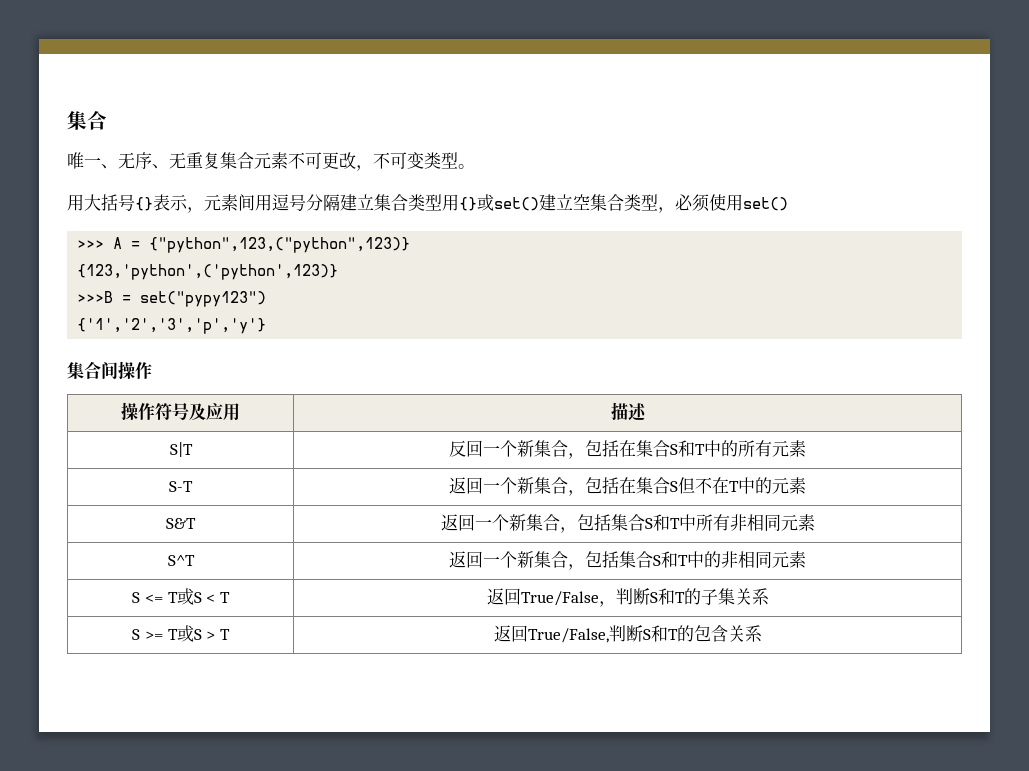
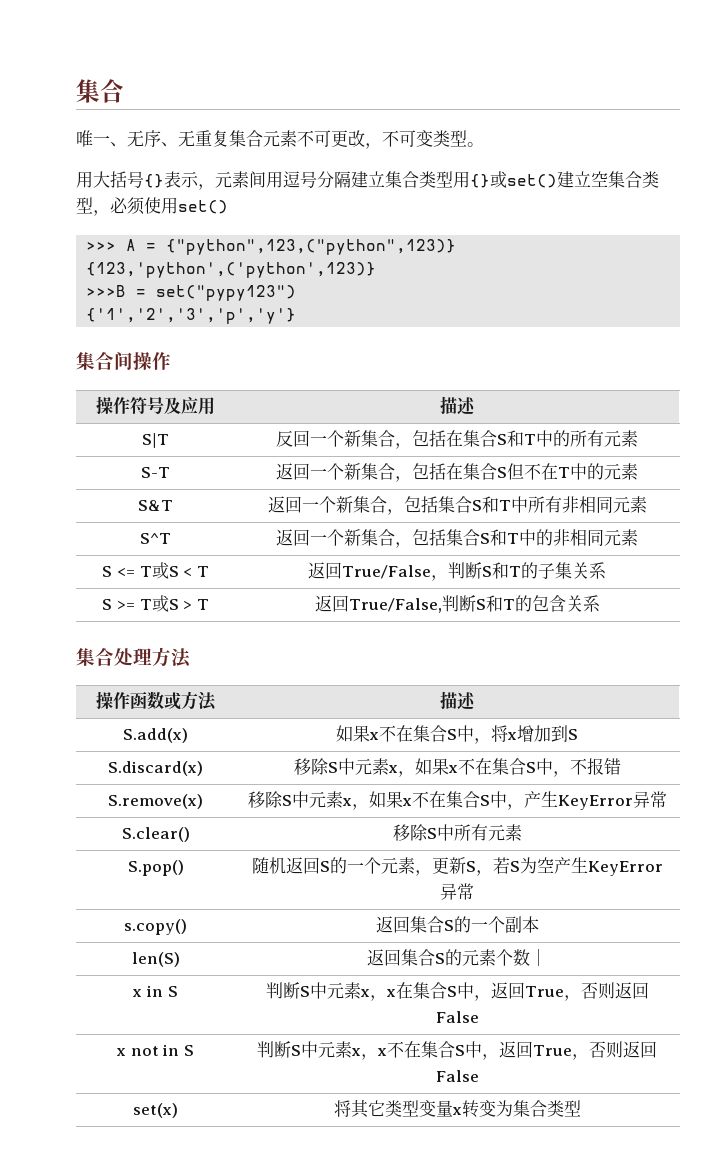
(762, 633) none -> [76,647,191,668] [96,691,217,711] [440,691,476,710] [123,728,188,743] [336,725,578,744] [108,761,203,776] [293,758,621,777] [108,794,203,809] [247,791,667,810] [121,827,190,842] [392,824,522,841] [127,860,184,876] [251,857,663,876] [440,883,474,900] [124,919,187,935] [375,916,539,933] [131,952,180,967] [367,949,547,966] [132,985,178,997] [265,982,649,1001] [435,1011,479,1023] [116,1044,194,1056] [257,1041,657,1060] [435,1070,479,1082] [133,1103,178,1118] [333,1099,581,1118] // 集合处理方法 // 操作函数或方法 | 描述 // S.add(x) | 如果x不在集合S中，将x增加到S // S.discard(x) | 移除S中元素x，如果x不在集合S中，不报错 // S.remove(x) | 移除S中元素x，如果x不在集合S中，产生KeyError异常 // S.clear() | 移除S中所有元素 // S.pop() | 随机返回S的一个元素，更新S，若S为空产生KeyError异常 // s.copy() | 返回集合S的一个副本 // len(S) | 返回集合S的元素个数｜ // x in S | 判断S中元素x，x在集合S中，返回True，否则返回False // x not in S | 判断S中元素x，x不在集合S中，返回True，否则返回False // set(x) | 将其它类型变量x转变为集合类型

